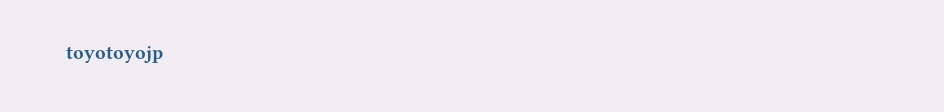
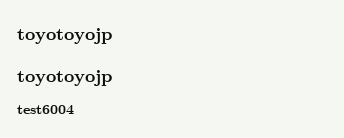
[66,46,163,63] toyotoyojp -> [17,28,112,44] [17,70,112,86] [17,105,74,115] toyotoyojp // toyotoyojp // test6004

